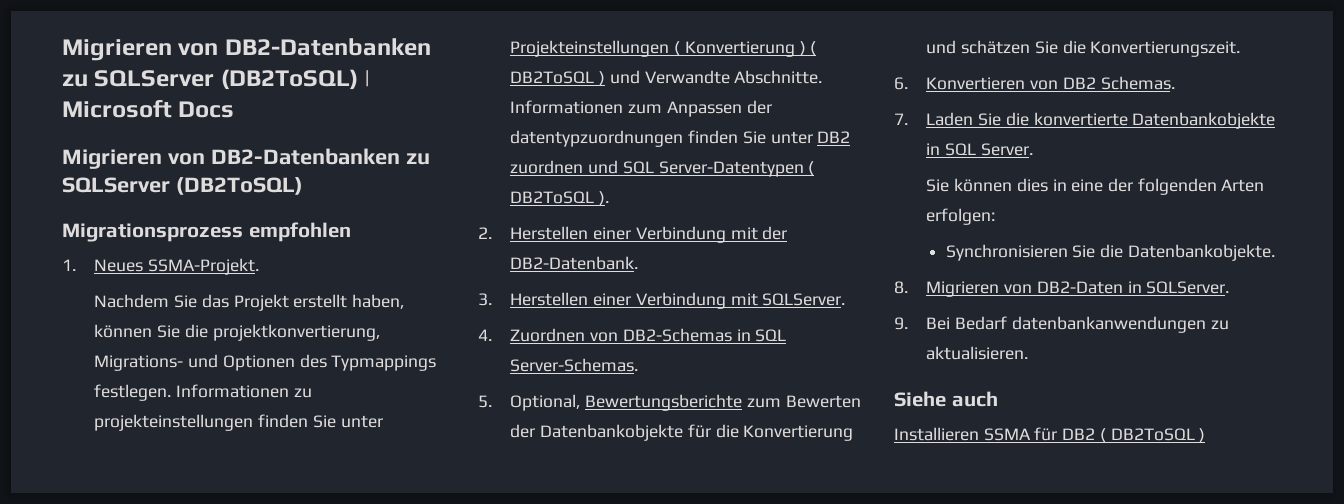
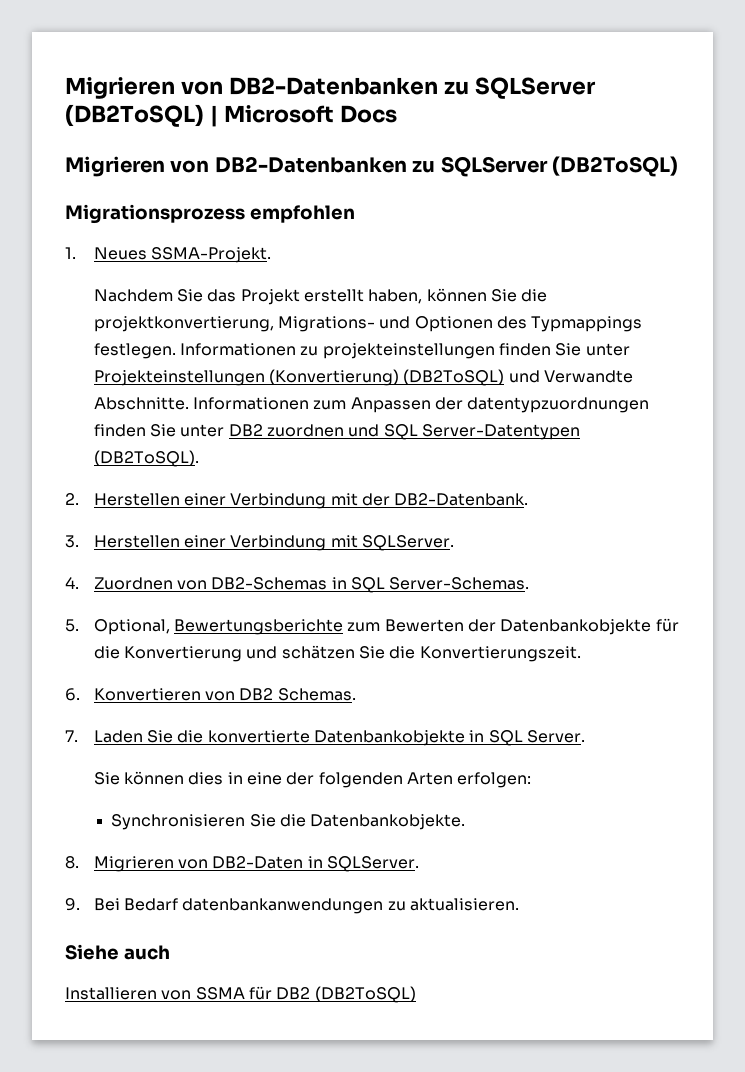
[674,41,817,57] [510,71,606,86] ( Konvertierung ) ( DB2ToSQL ) -> [268,369,505,386] (Konvertierung) (DB2ToSQL)
[808,161,815,176] [510,191,610,206] ( DB2ToSQL ). -> [93,450,199,467] (DB2ToSQL).
(979, 434) none -> [161,990,192,1000] von
[1099,428,1206,443] ( DB2ToSQL ) -> [314,986,416,1003] (DB2ToSQL)

